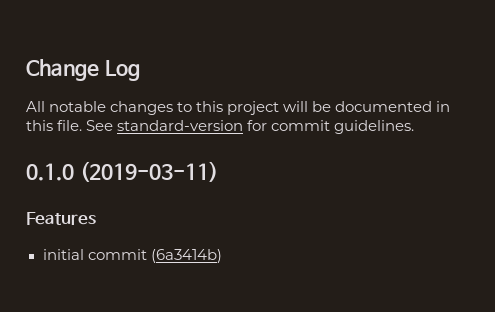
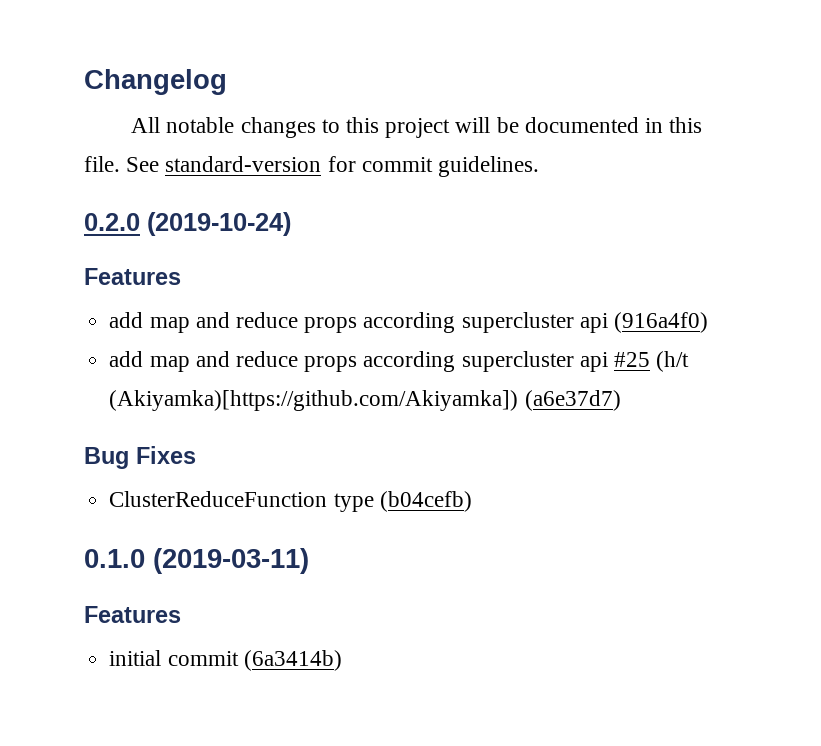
[26,59,140,81] Change Log -> [84,69,227,95] Changelog
(415, 127) none -> [84,212,291,236] [84,268,181,285] [109,312,708,333] [109,351,690,372] [109,390,621,411] [84,446,196,469] [109,491,472,512] // 0.2.0 (2019-10-24) // Features // add map and reduce props according supercluster api (916a4f0) // add map and reduce props according supercluster api #25 (h/t (Akiyamka)[https://github.com/Akiyamka]) (a6e37d7) // Bug Fixes // ClusterReduceFunction type (b04cefb)

